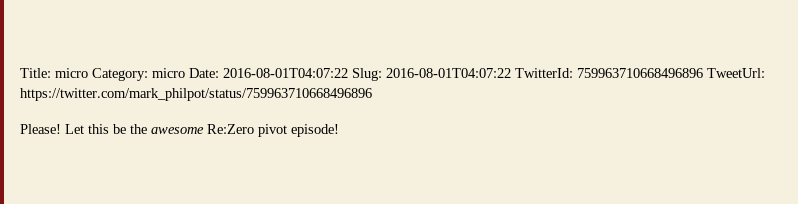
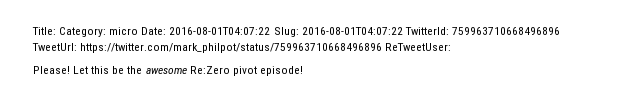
[55,68,88,78] micro -> (56, 31) none
(372, 94) none -> [385,43,452,51] ReTweetUser:

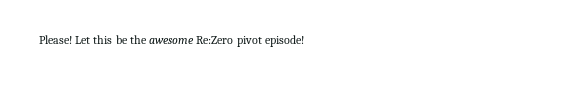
[32,27,560,37] [32,43,452,53] Title: Category: micro Date: 2016-08-01T04:07:22 Slug: 2016-08-01T04:07:22 TwitterId: 759963710668496896 TweetUrl: https://twitter.com/mark_philpot/status/759963710668496896 ReTweetUser: // -> (39, 39) none

